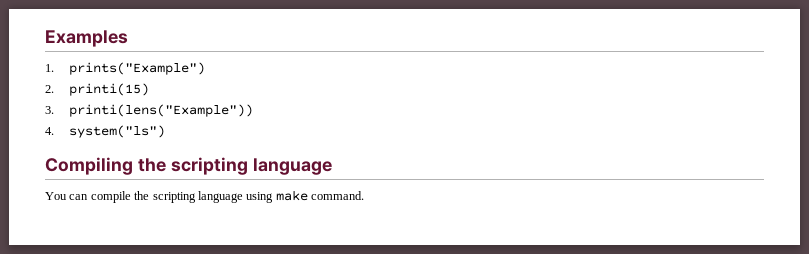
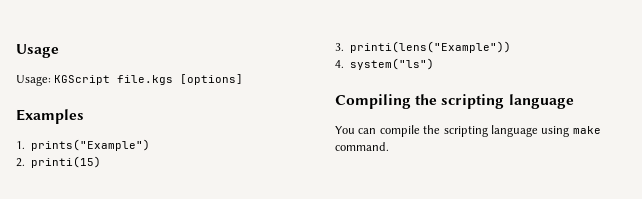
(45, 38) none -> [16,44,59,58] [16,74,244,86] Usage // Usage: KGScript file.kgs [options] //

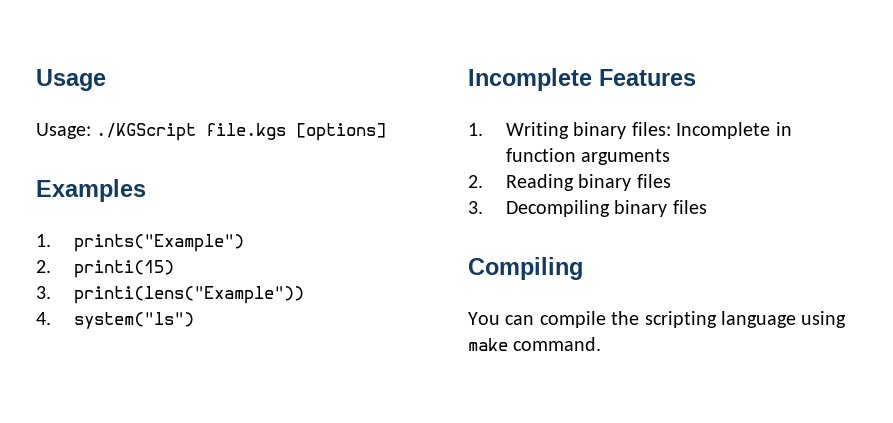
[54,75,111,85] KGScript -> [96,123,197,141] ./KGScript
[335,94,574,109] Compiling the scripting language -> [468,68,696,91] [468,122,792,139] [506,148,671,165] [468,174,671,191] [468,200,707,217] [468,257,583,280] Incomplete Features // 1. Writing binary files: Incomplete in function arguments // 2. Reading binary files // 3. Decompiling binary files // Compiling

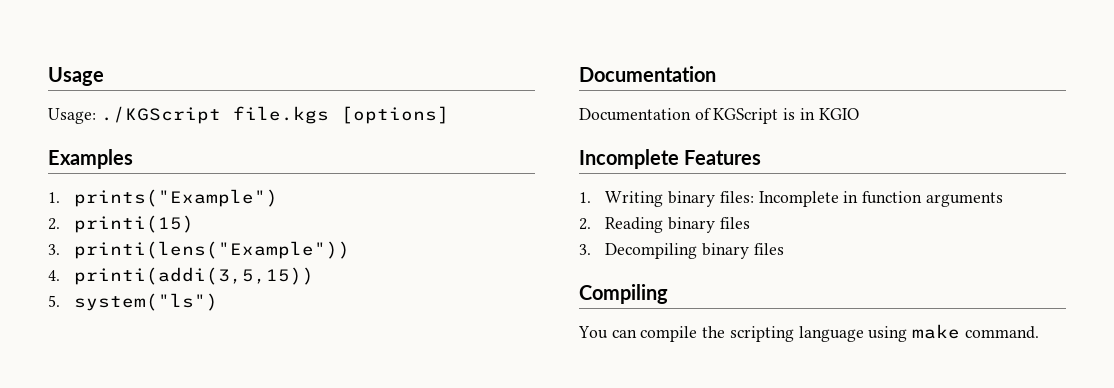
(51, 318) none -> [74,267,315,285] [48,295,60,307] printi(addi(3,5,15)) // 5.
(195, 320) none -> [579,66,716,82] [579,108,859,124] // Documentation // Documentation of KGScript is in KGIO

